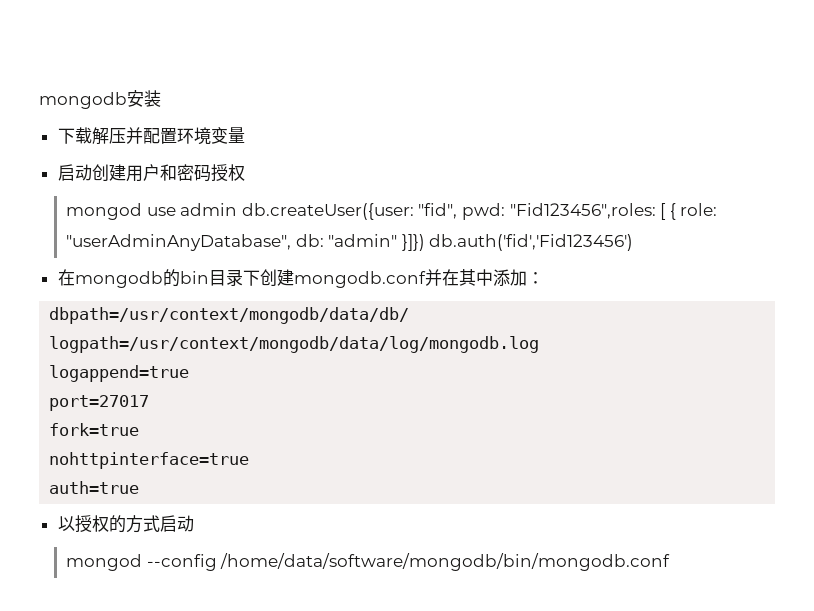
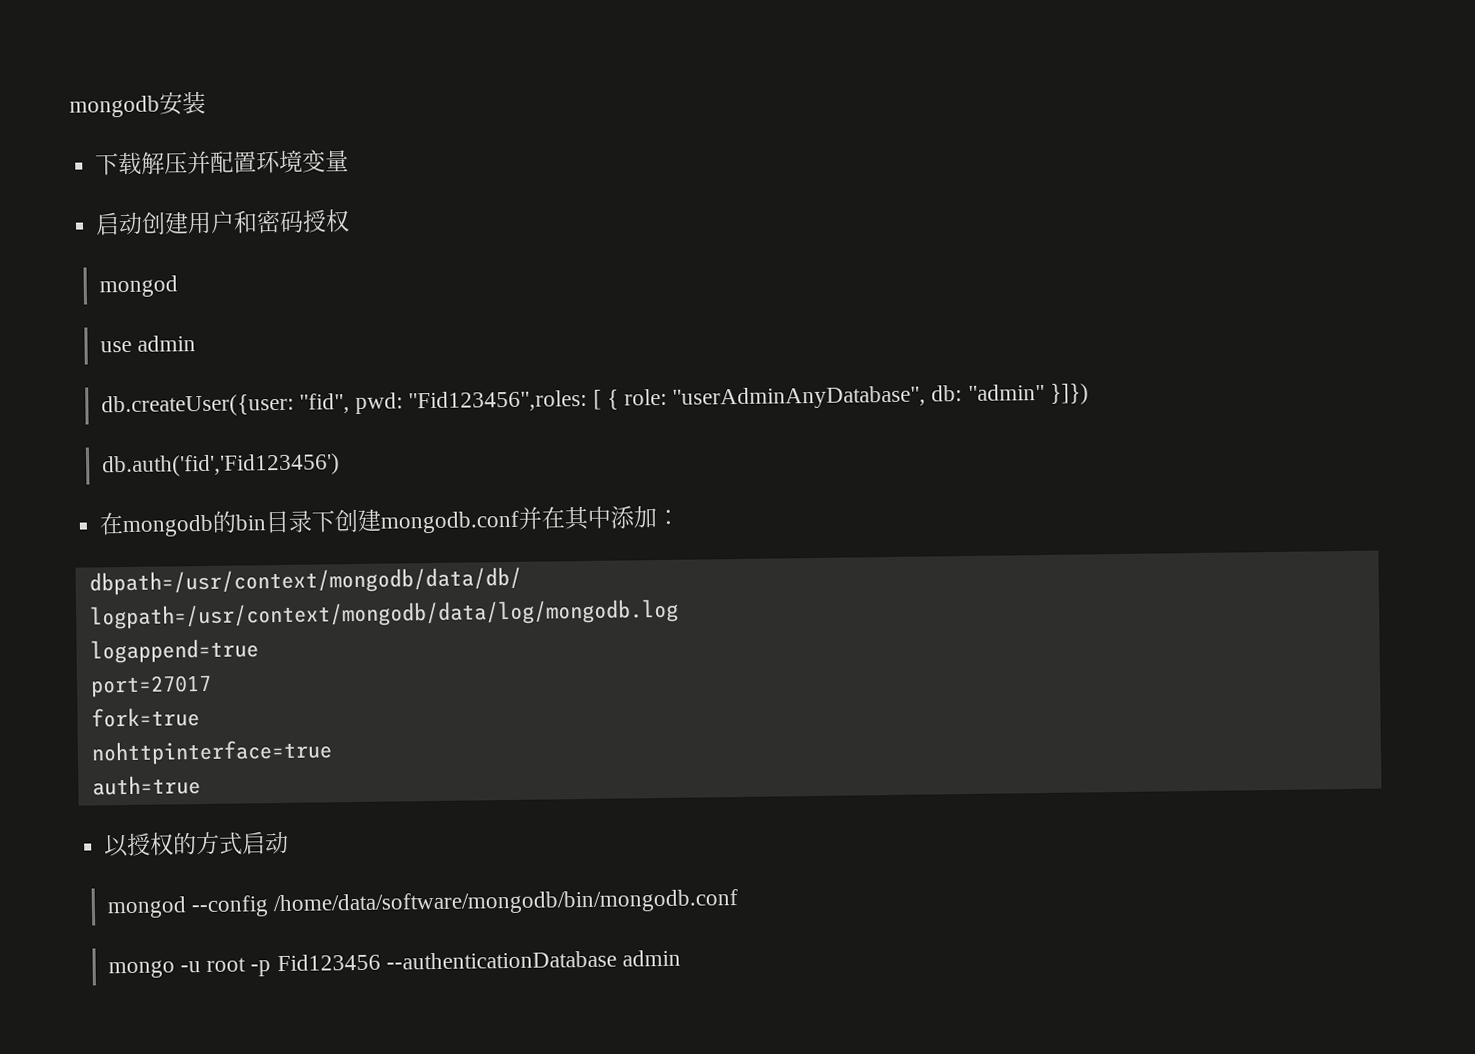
(143, 211) none -> (178, 286) //
(238, 209) none -> (196, 343) //
(425, 242) none -> (1089, 394) //
(671, 562) none -> [107,949,681,979] // mongo -u root -p Fid123456 --authenticationDatabase admin

